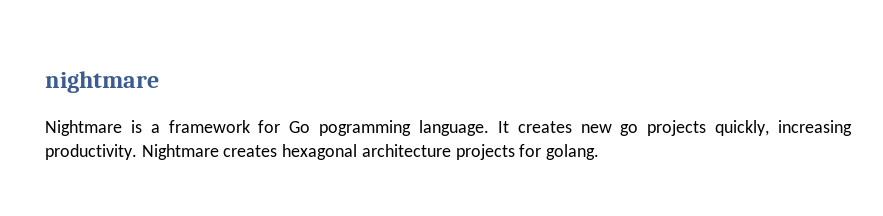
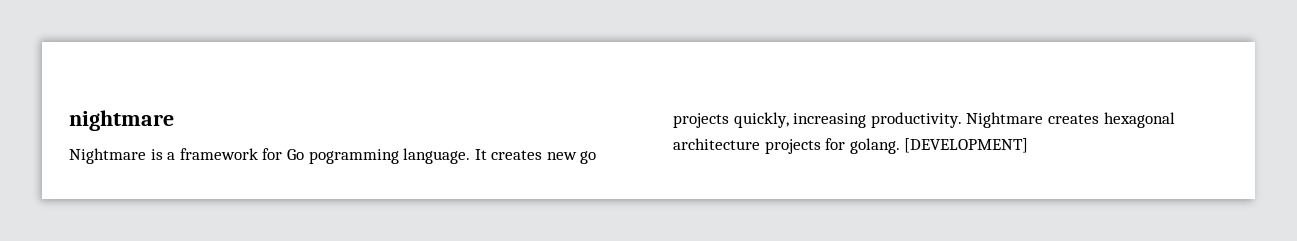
(600, 152) none -> [904,138,1029,153] [DEVELOPMENT]

